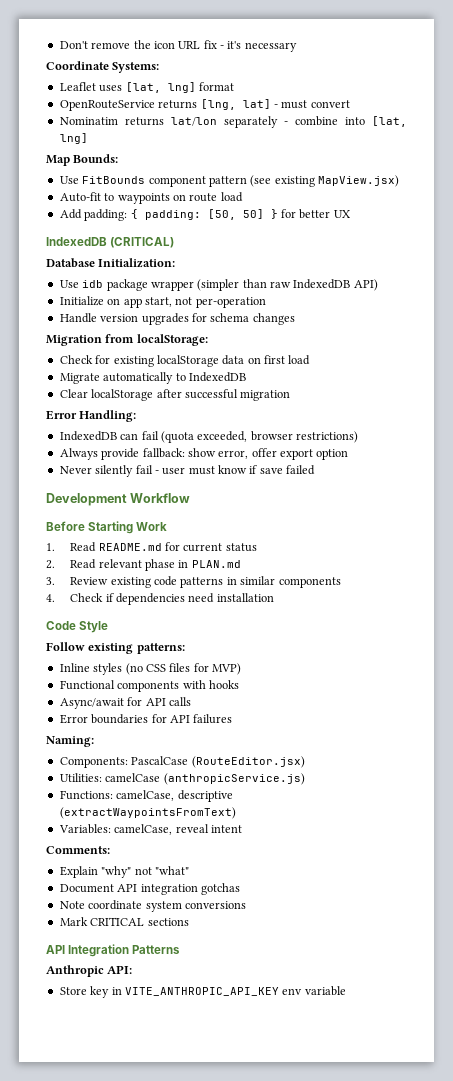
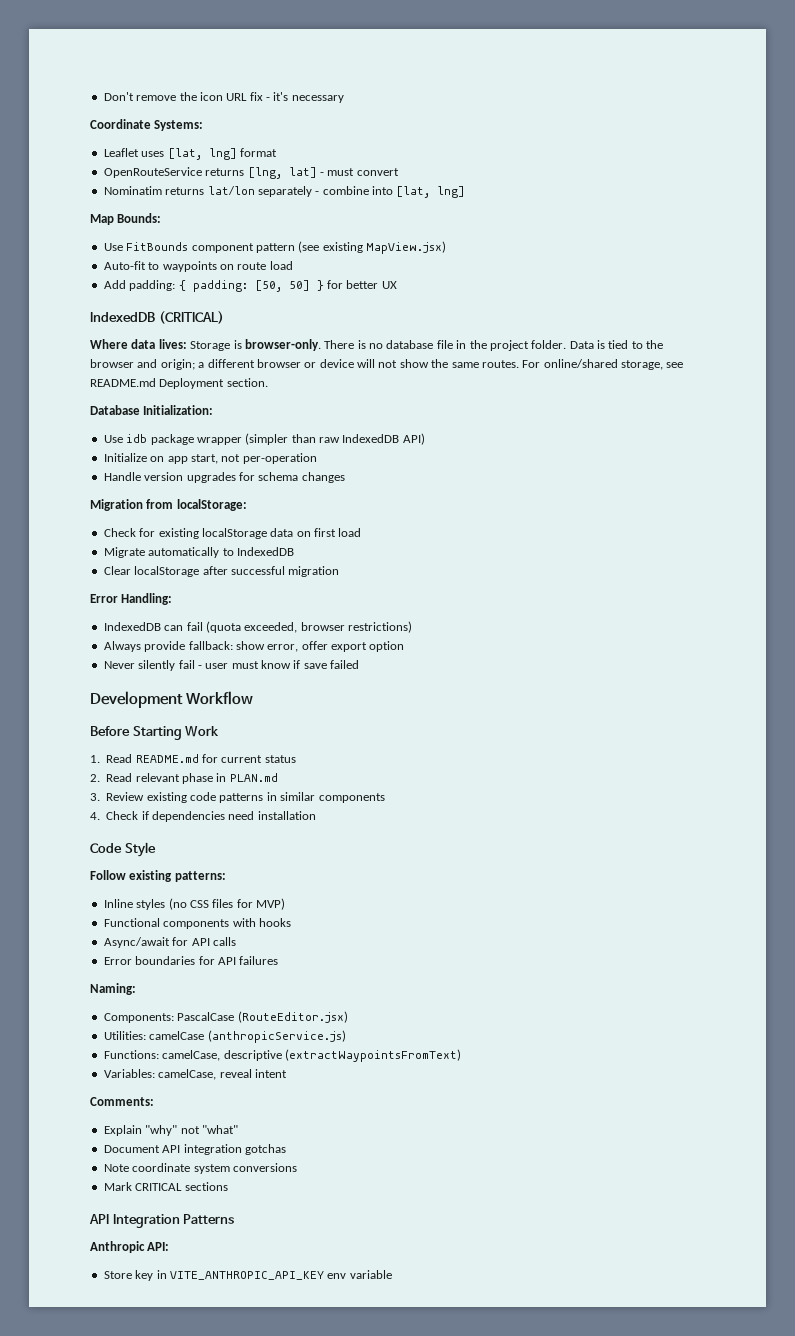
(175, 242) none -> [90,339,664,351] [90,359,684,370] [90,378,268,389] // Where data lives: Storage is browser-only. There is no database file in the project folder. Data is tied to the browser and origin; a different browser or device will not show the same routes. For online/shared storage, see README.md Deployment section.

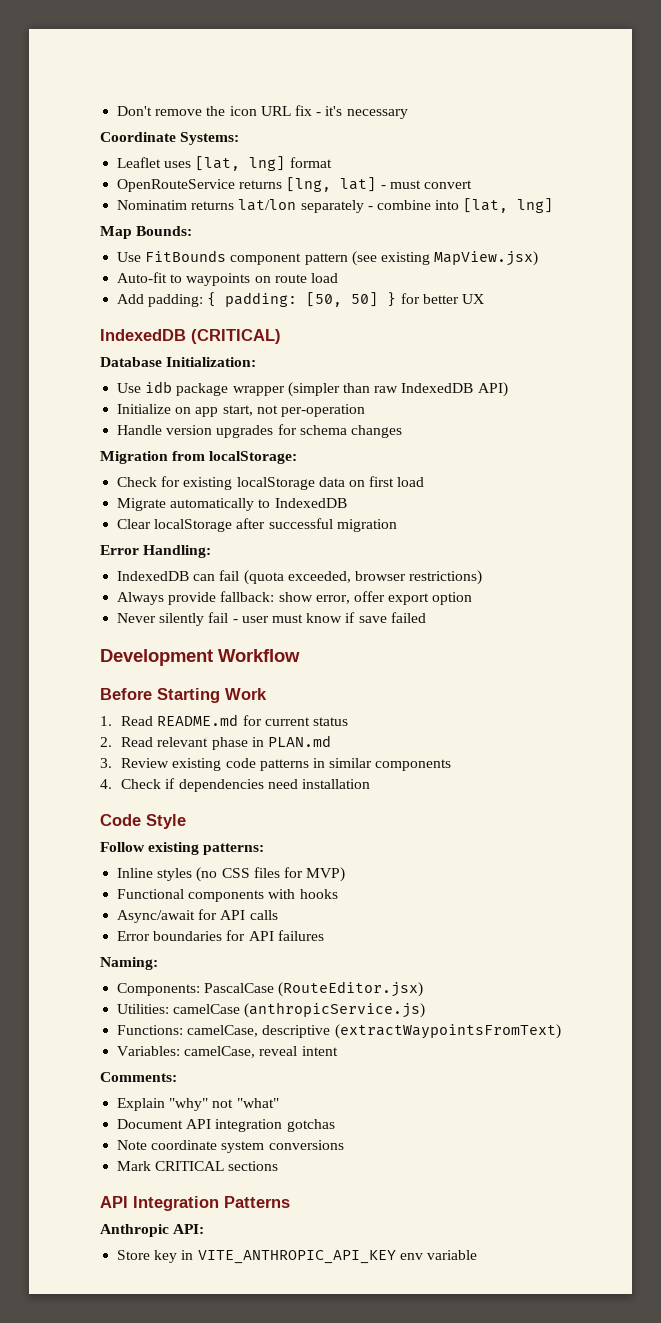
[90,339,664,351] [90,359,684,370] [90,378,268,389] // Where data lives: Storage is browser-only. There is no database file in the project folder. Data is tied to the browser and origin; a different browser or device will not show the same routes. For online/shared storage, see README.md Deployment section. -> (281, 336) none

